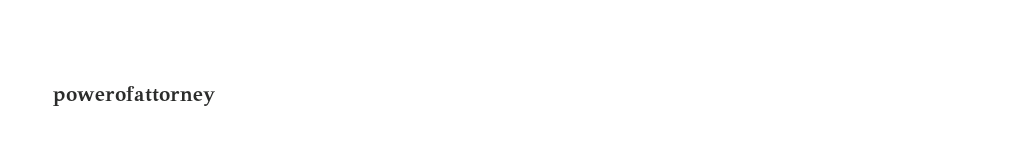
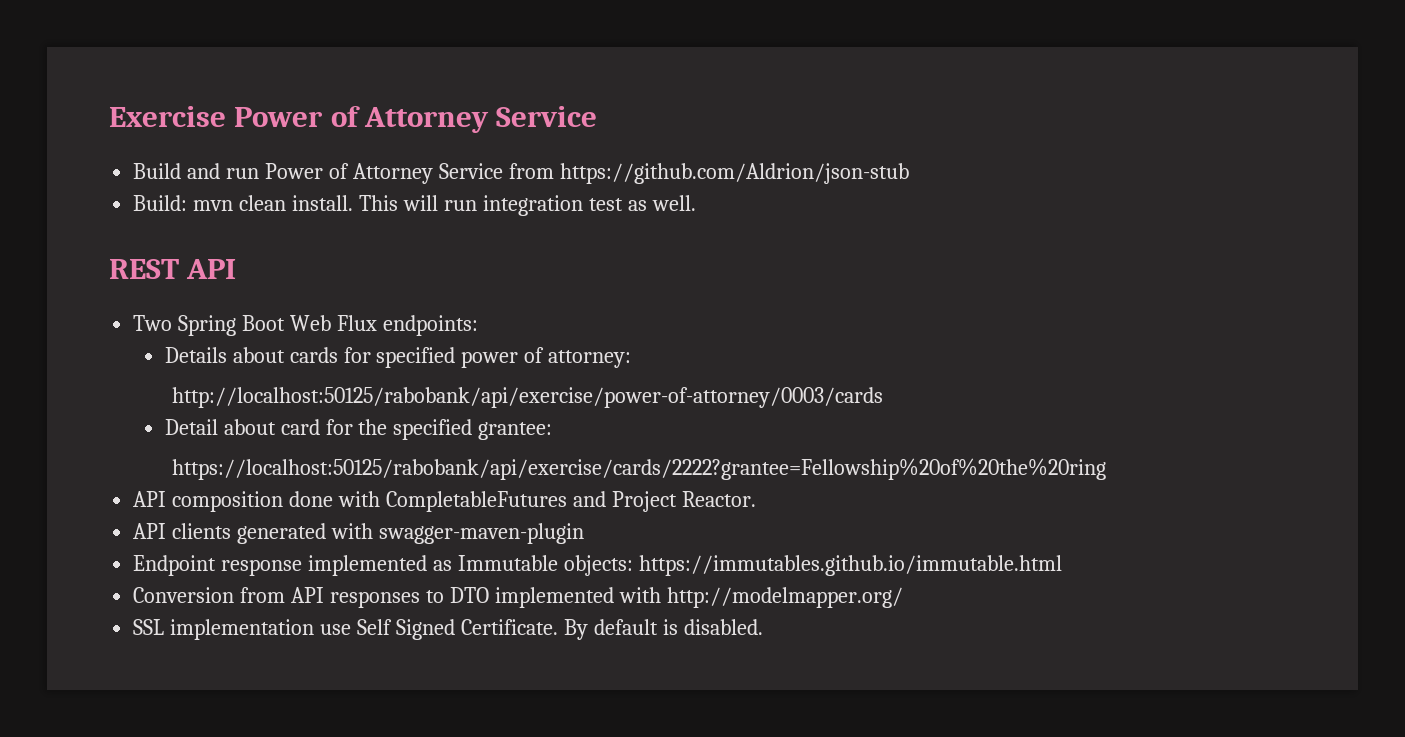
[53,86,215,106] powerofattorney -> [109,106,598,133] [133,163,909,184] [133,195,696,216] [109,259,237,279] [133,315,478,336] [164,347,632,368] [171,387,883,408] [164,419,553,440] [171,458,1106,480] [133,491,756,512] [133,523,584,544] [133,555,1062,576] [133,587,903,608] [133,619,763,640] Exercise Power of Attorney Service // Build and run Power of Attorney Service from https://github.com/Aldrion/json-stub // Build: mvn clean install. This will run integration test as well. // REST API // Two Spring Boot Web Flux endpoints: // Details about cards for specified power of attorney: // http://localhost:50125/rabobank/api/exercise/power-of-attorney/0003/cards // Detail about card for the specified grantee: // https://localhost:50125/rabobank/api/exercise/cards/2222?grantee=Fellowship%20of%20the%20ring // API composition done with CompletableFutures and Project Reactor. // API clients generated with swagger-maven-plugin // Endpoint response implemented as Immutable objects: https://immutables.github.io/immutable.html // Conversion from API responses to DTO implemented with http://modelmapper.org/ // SSL implementation use Self Signed Certificate. By default is disabled.

